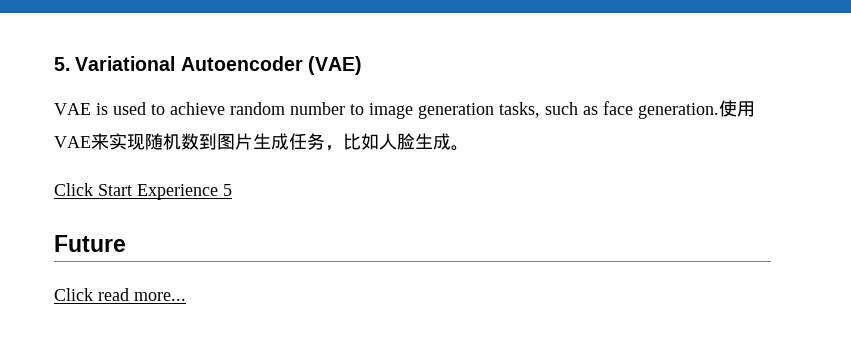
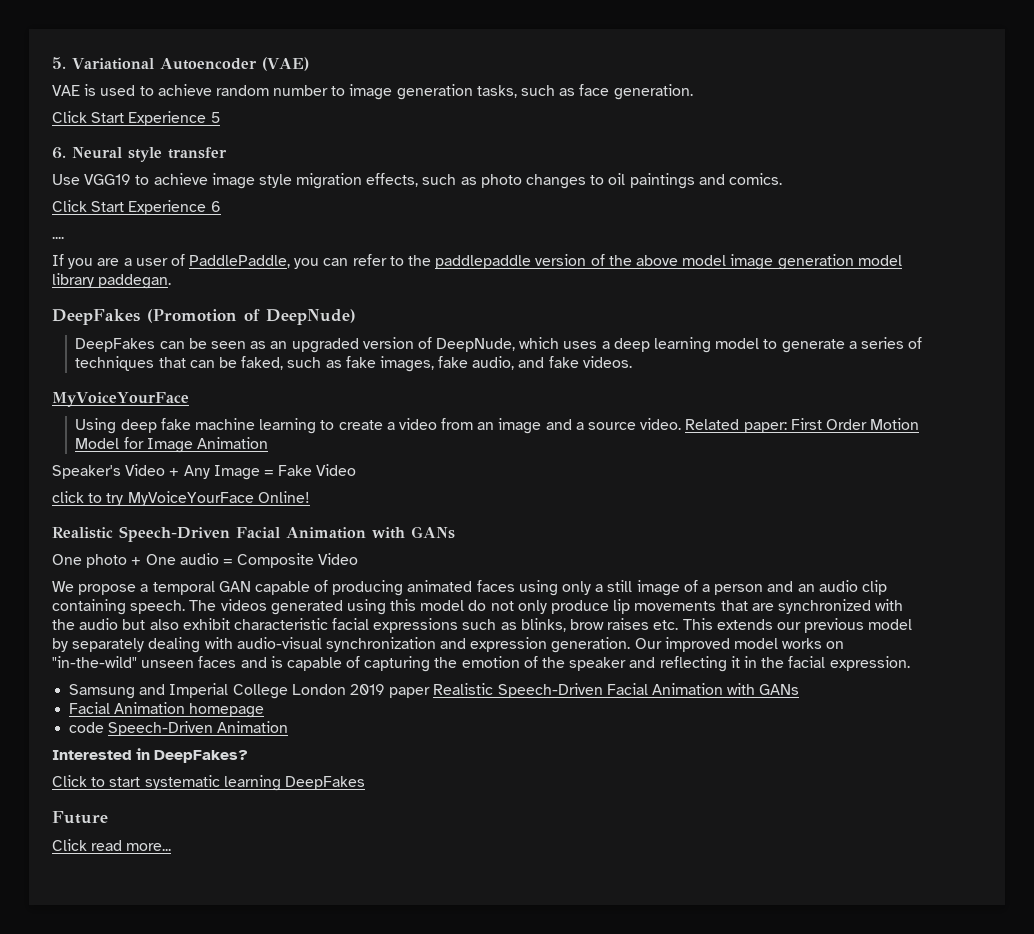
[719,100,755,117] [54,133,469,151] [54,183,232,200] 使用VAE来实现随机数到图片生成任务，比如人脸生成。 // Click Start Experience 5 -> [52,111,220,126] [52,147,227,162] [52,173,782,189] [52,200,221,215] [52,236,64,239] [52,254,902,270] [52,273,172,289] [52,309,356,325] [75,337,923,353] [75,356,632,372] [52,392,189,407] [75,418,920,434] [75,437,268,453] [52,464,357,480] [52,491,310,506] [52,526,455,542] [52,553,359,568] [52,580,887,596] [52,599,904,615] [52,618,913,633] [52,637,845,653] [52,656,910,672] [69,683,800,699] [69,702,265,718] [69,721,289,736] [52,748,249,763] [52,775,365,791] // Click Start Experience 5 // 6. Neural style transfer // Use VGG19 to achieve image style migration effects, such as photo changes to oil paintings and comics. // Click Start Experience 6 // .... // If you are a user of PaddlePaddle, you can refer to the paddlepaddle version of the above model image generation model library paddegan. // DeepFakes (Promotion of DeepNude) // DeepFakes can be seen as an upgraded version of DeepNude, which uses a deep learning model to generate a series of techniques that can be faked, such as fake images, fake audio, and fake videos. // MyVoiceYourFace // Using deep fake machine learning to create a video from an image and a source video. Related paper: First Order Motion Model for Image Animation // Speaker's Video + Any Image = Fake Video // click to try MyVoiceYourFace Online! // Realistic Speech-Driven Facial Animation with GANs // One photo + One audio = Composite Video // We propose a temporal GAN capable of producing animated faces using only a still image of a person and an audio clip containing speech. The videos generated using this model do not only produce lip movements that are synchronized with the audio but also exhibit characteristic facial expressions such as blinks, brow raises etc. This extends our previous model by separately dealing with audio-visual synchronization and expression generation. Our improved model works on "in-the-wild" unseen faces and is capable of capturing the emotion of the speaker and reflecting it in the facial expression. // Samsung and Imperial College London 2019 paper Realistic Speech-Driven Facial Animation with GANs // Facial Animation homepage // code Speech-Driven Animation // Interested in DeepFakes? // Click to start systematic learning DeepFakes

